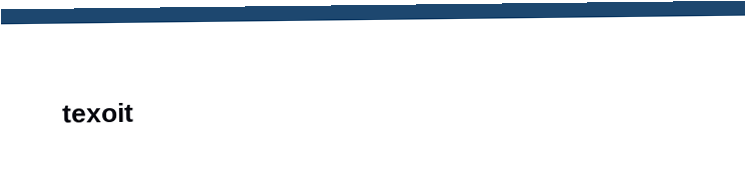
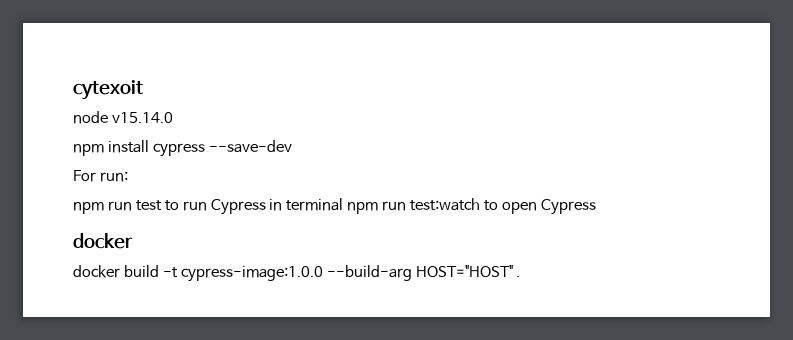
[62,102,134,123] texoit -> [73,80,143,100] [73,111,173,124] [73,140,292,157] [73,170,128,182] [73,198,596,215] [73,233,133,249] [73,265,521,282] cytexoit // node v15.14.0 // npm install cypress --save-dev // For run: // npm run test to run Cypress in terminal npm run test:watch to open Cypress // docker // docker build -t cypress-image:1.0.0 --build-arg HOST="HOST" .

